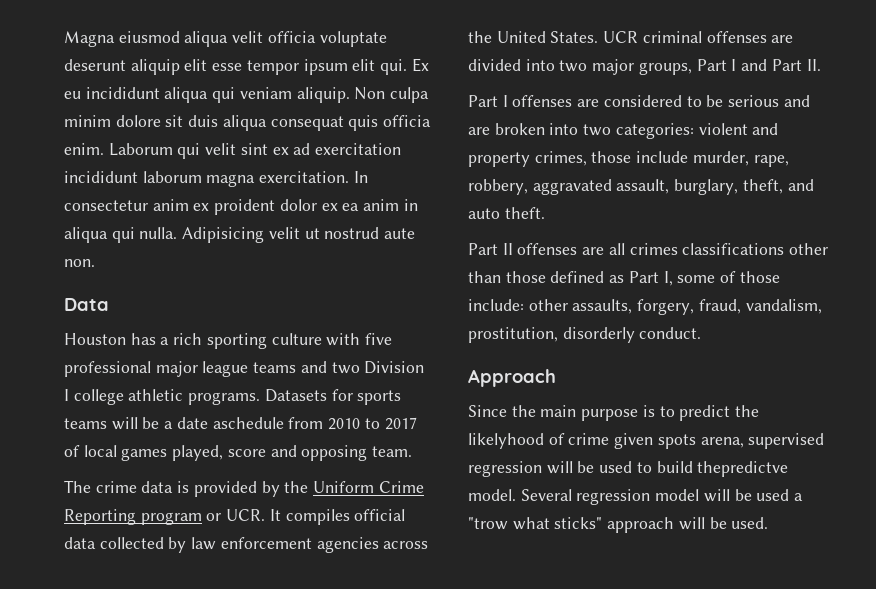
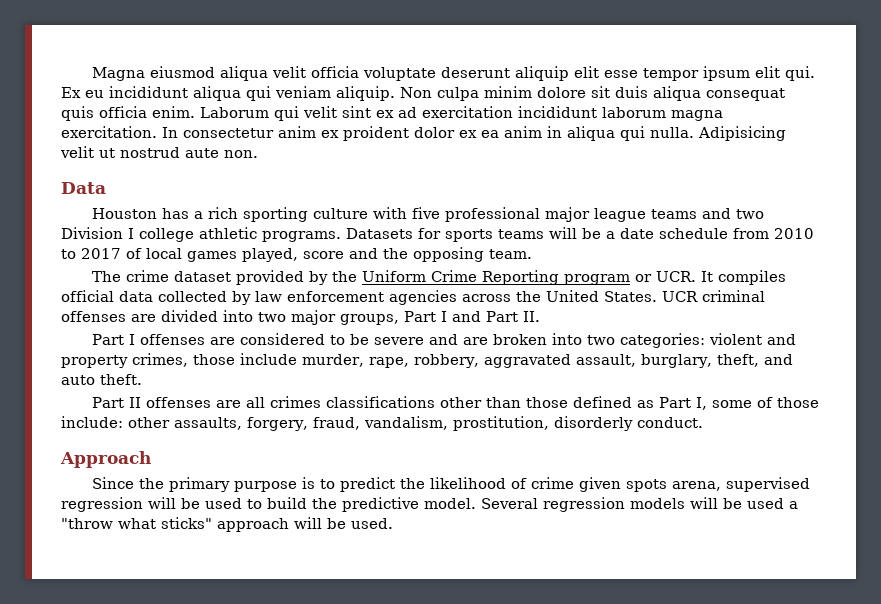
[212,417,284,429] aschedule -> [659,228,728,239] schedule
(297, 451) none -> [383,248,408,259] the
[141,481,190,493] data is -> [173,271,231,282] dataset
[728,95,780,107] serious -> [373,337,424,345] severe
[540,405,577,417] main -> [168,477,230,492] primary
[468,433,544,449] likelyhood -> [429,477,506,489] likelihood
[697,461,789,477] thepredictve -> [312,497,419,512] the predictive
[655,489,700,501] model -> [630,498,685,509] models
[468,517,508,530] "trow -> [61,518,113,529] "throw

